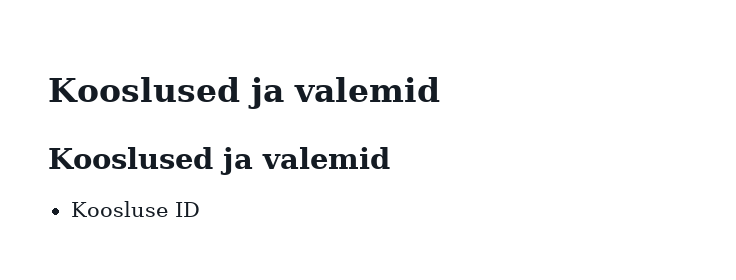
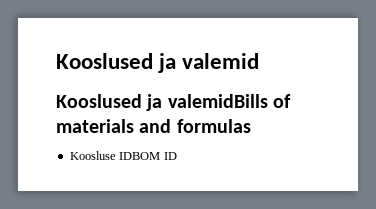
[261,147,390,169] valemid -> [167,94,291,108] [56,119,251,133] valemidBills of materials and formulas
(168, 209) none -> [119,152,161,160] IDBOM

